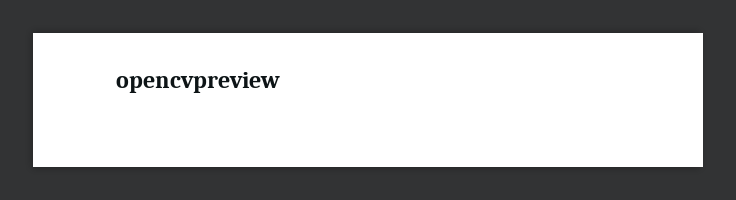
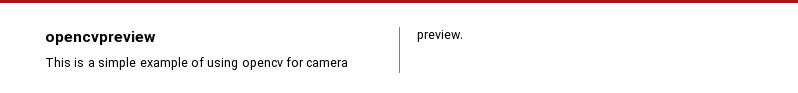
(280, 82) none -> [45,57,349,70] [417,30,463,42] // This is a simple example of using opencv for camera preview.

